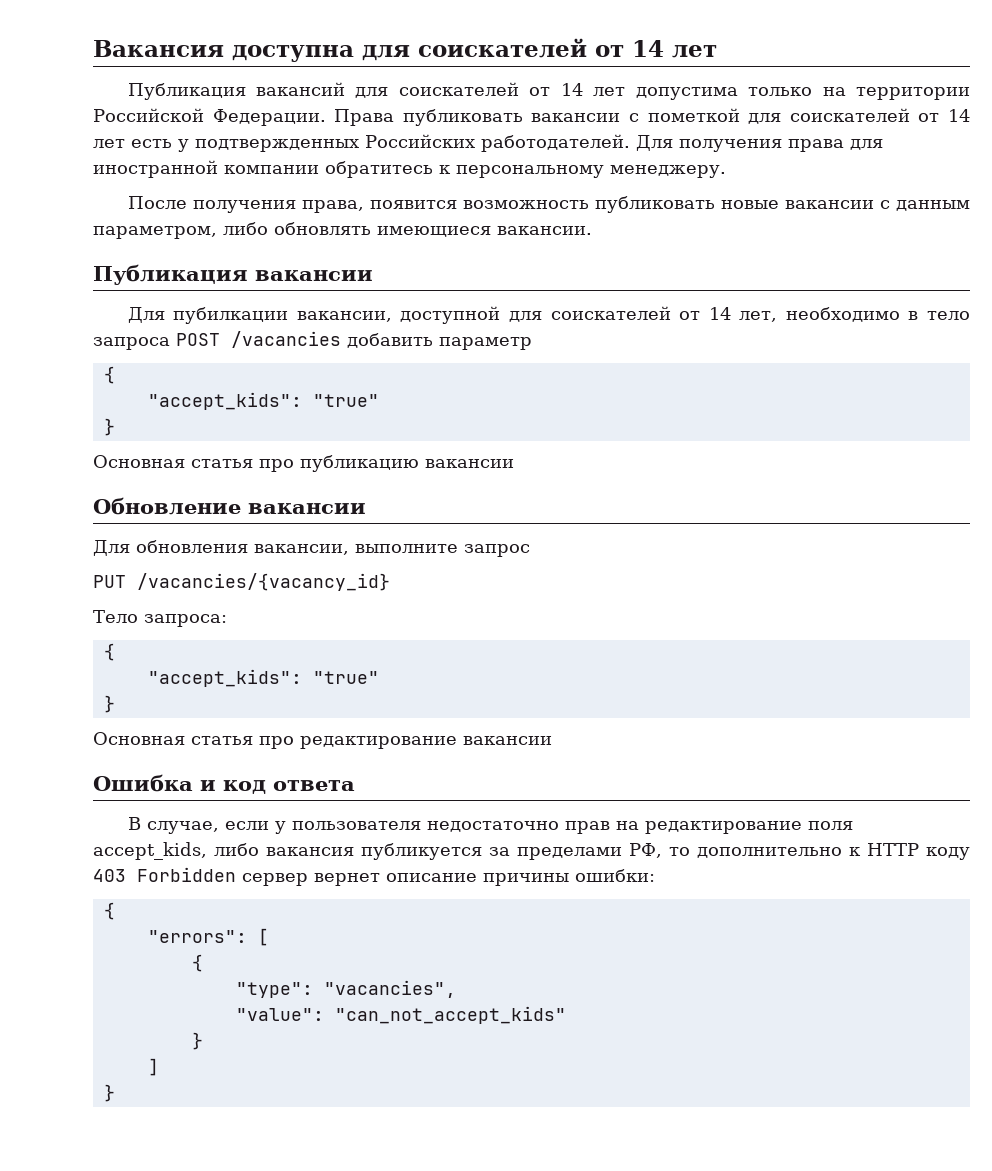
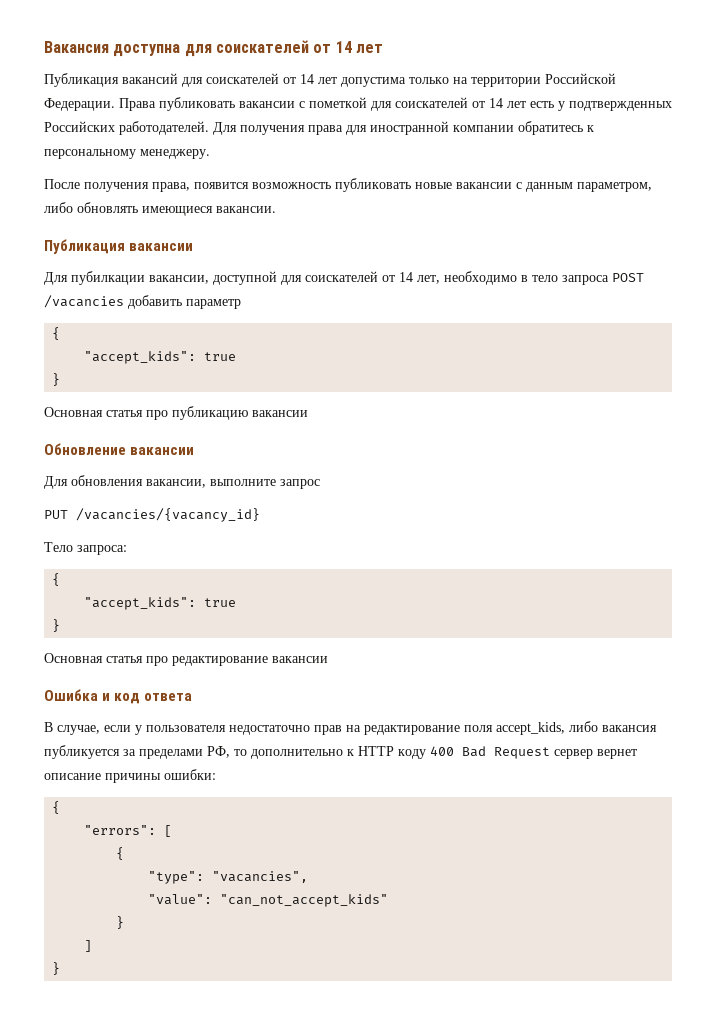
[312,394,379,407] "true" -> [204,352,237,361] true
[312,671,379,684] "true" -> [204,598,237,607] true
[93,867,236,882] 403 Forbidden -> [430,746,550,759] 400 Bad Request

